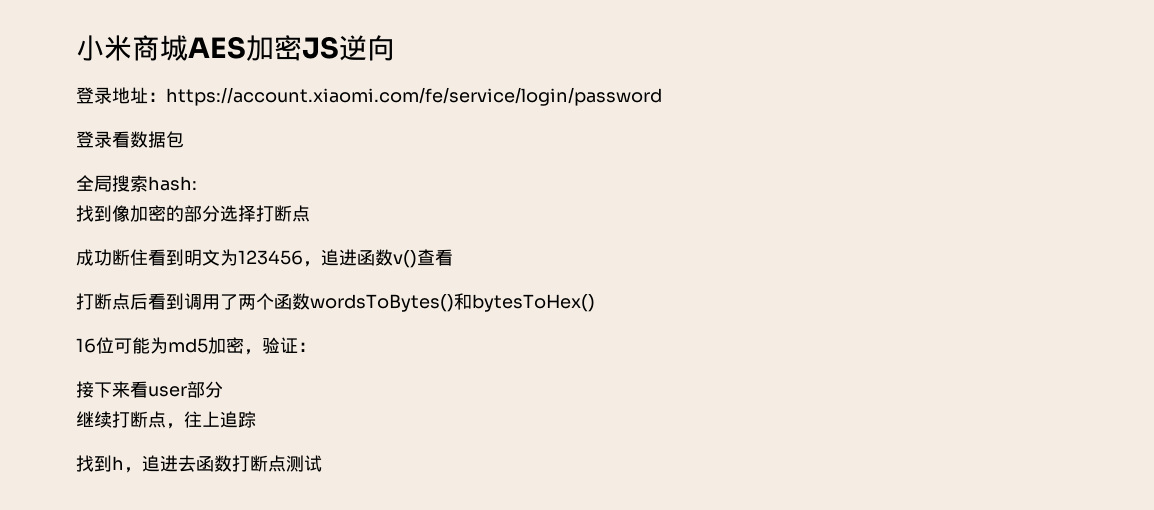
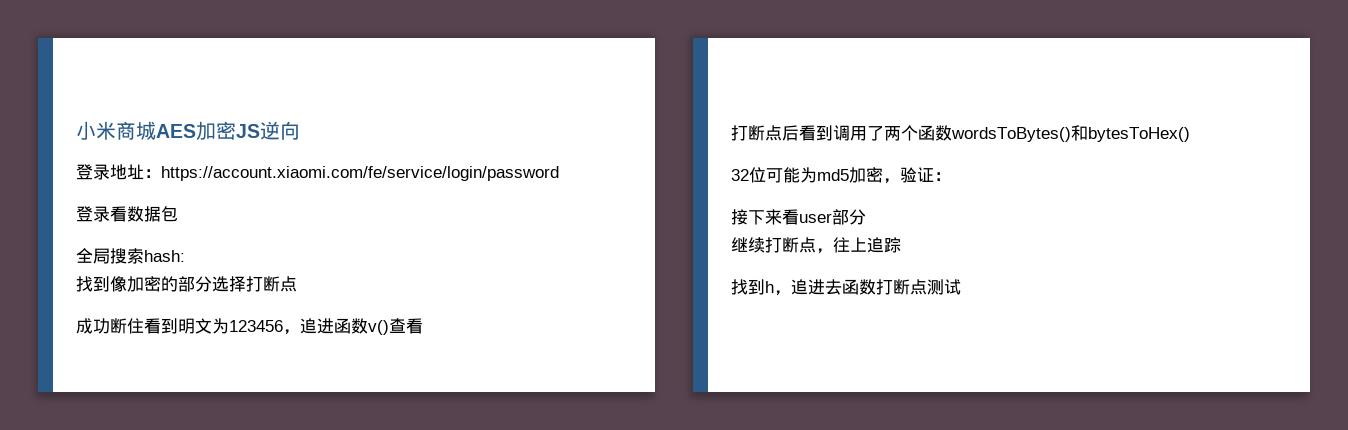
[76,338,96,353] 16 -> [731,169,749,181] 32

